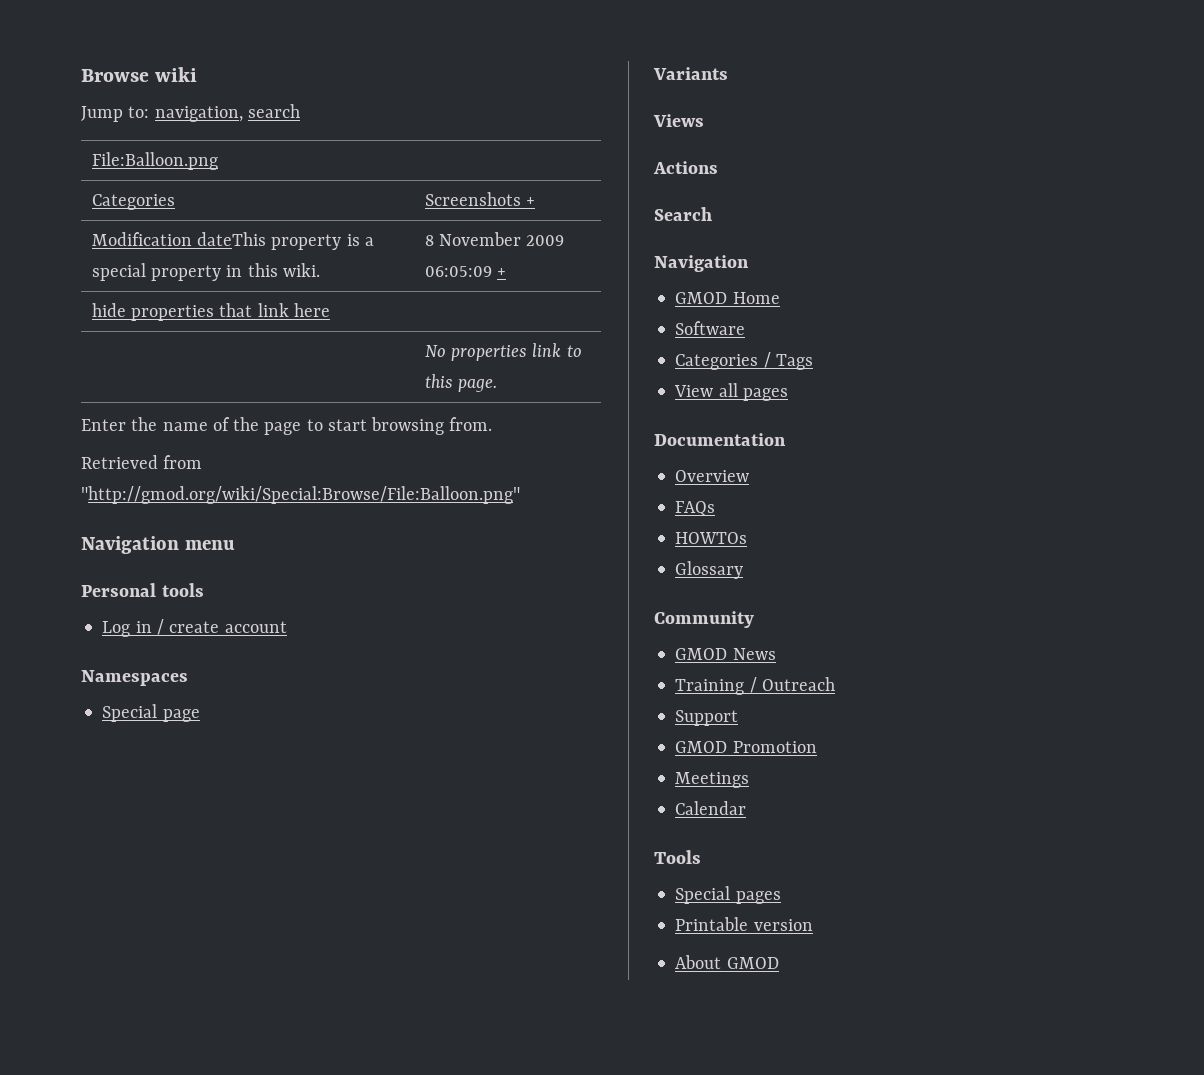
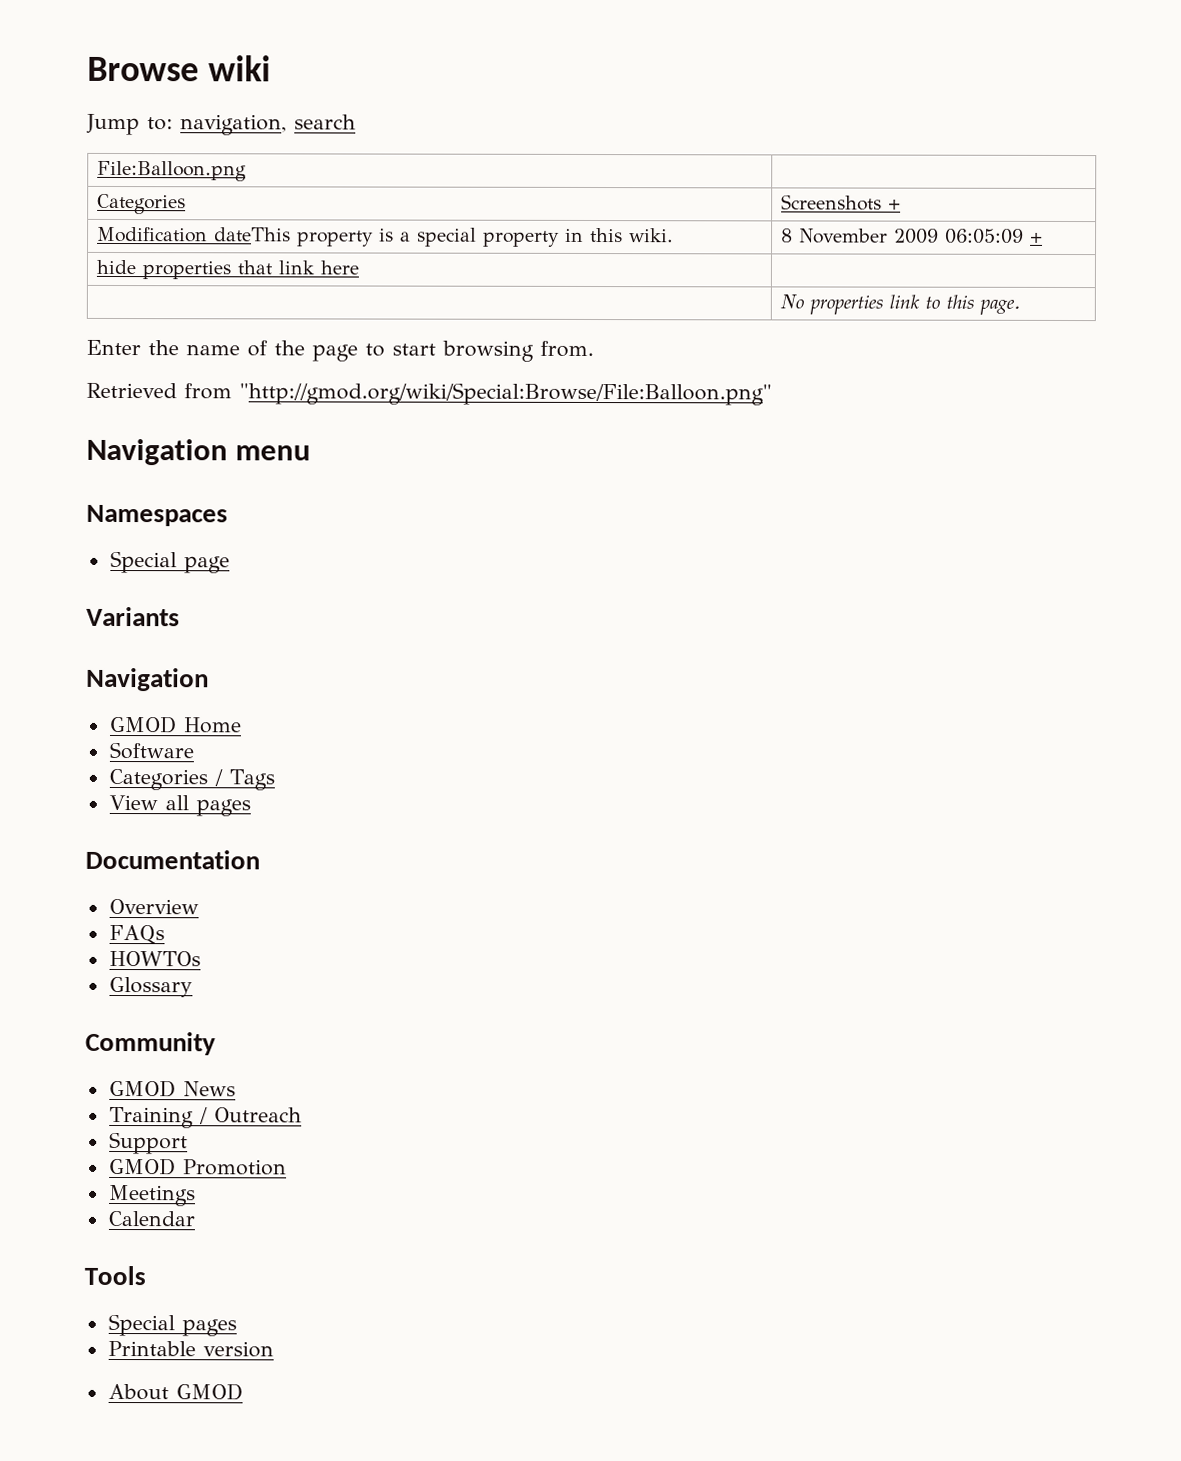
[81,583,204,597] [102,619,287,637] // Personal tools // Log in / create account -> (312, 453) none
[653,114,704,127] [653,161,718,174] [654,207,712,221] // Views // Actions // Search -> (180, 616) none

